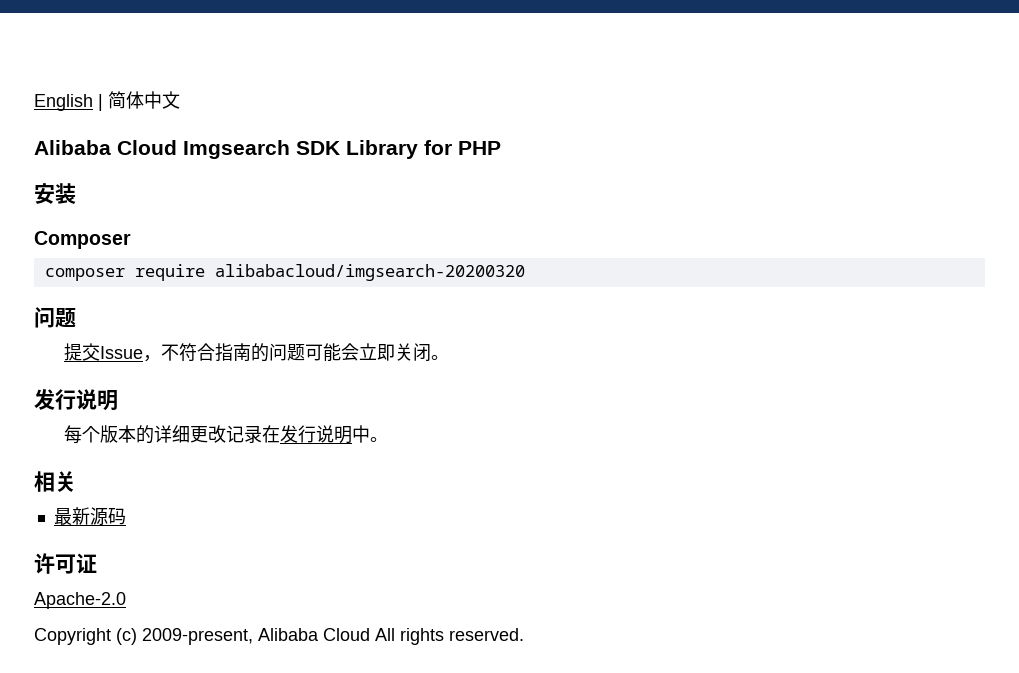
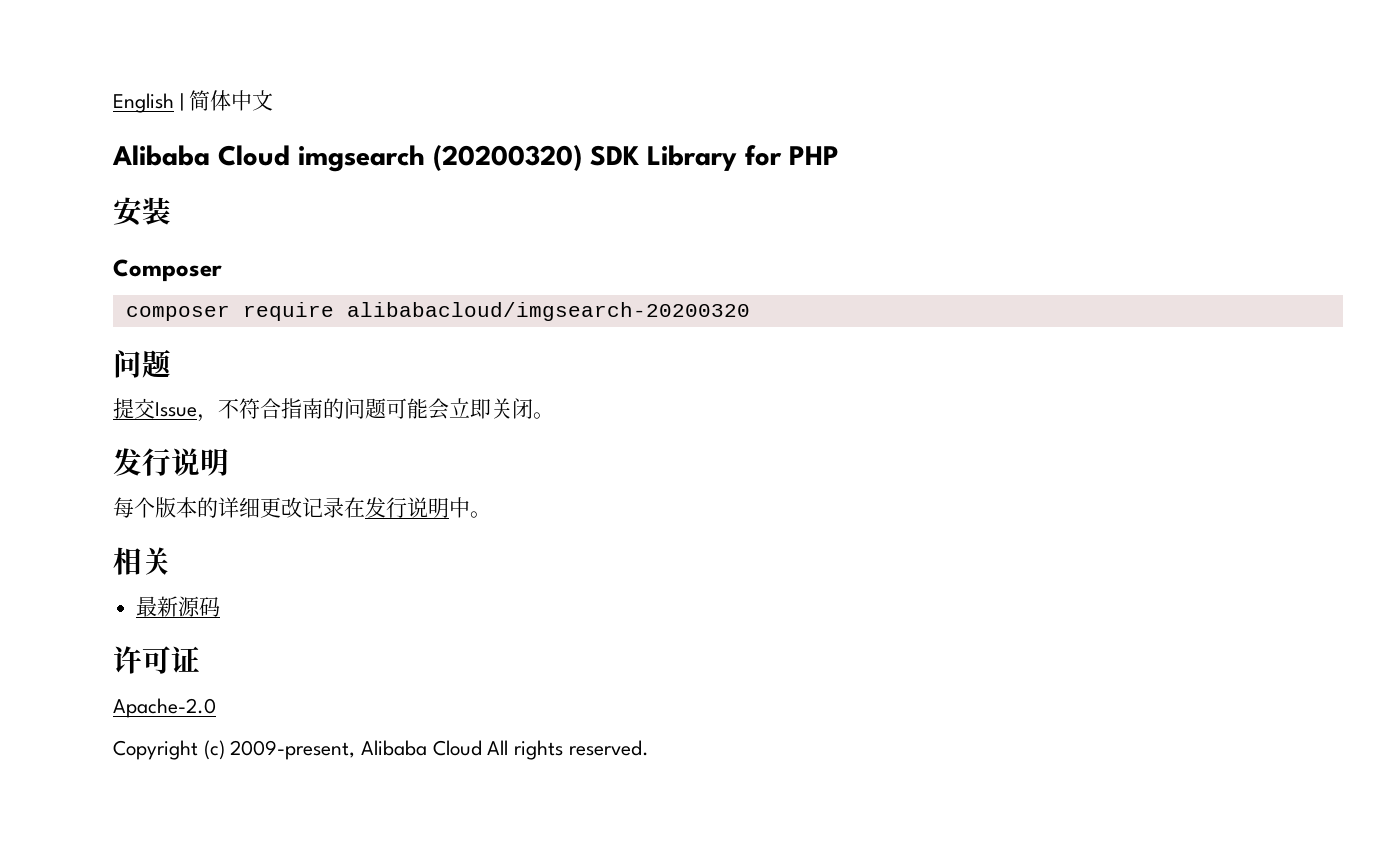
[183,140,290,159] Imgsearch -> [298,145,582,172] imgsearch (20200320)

